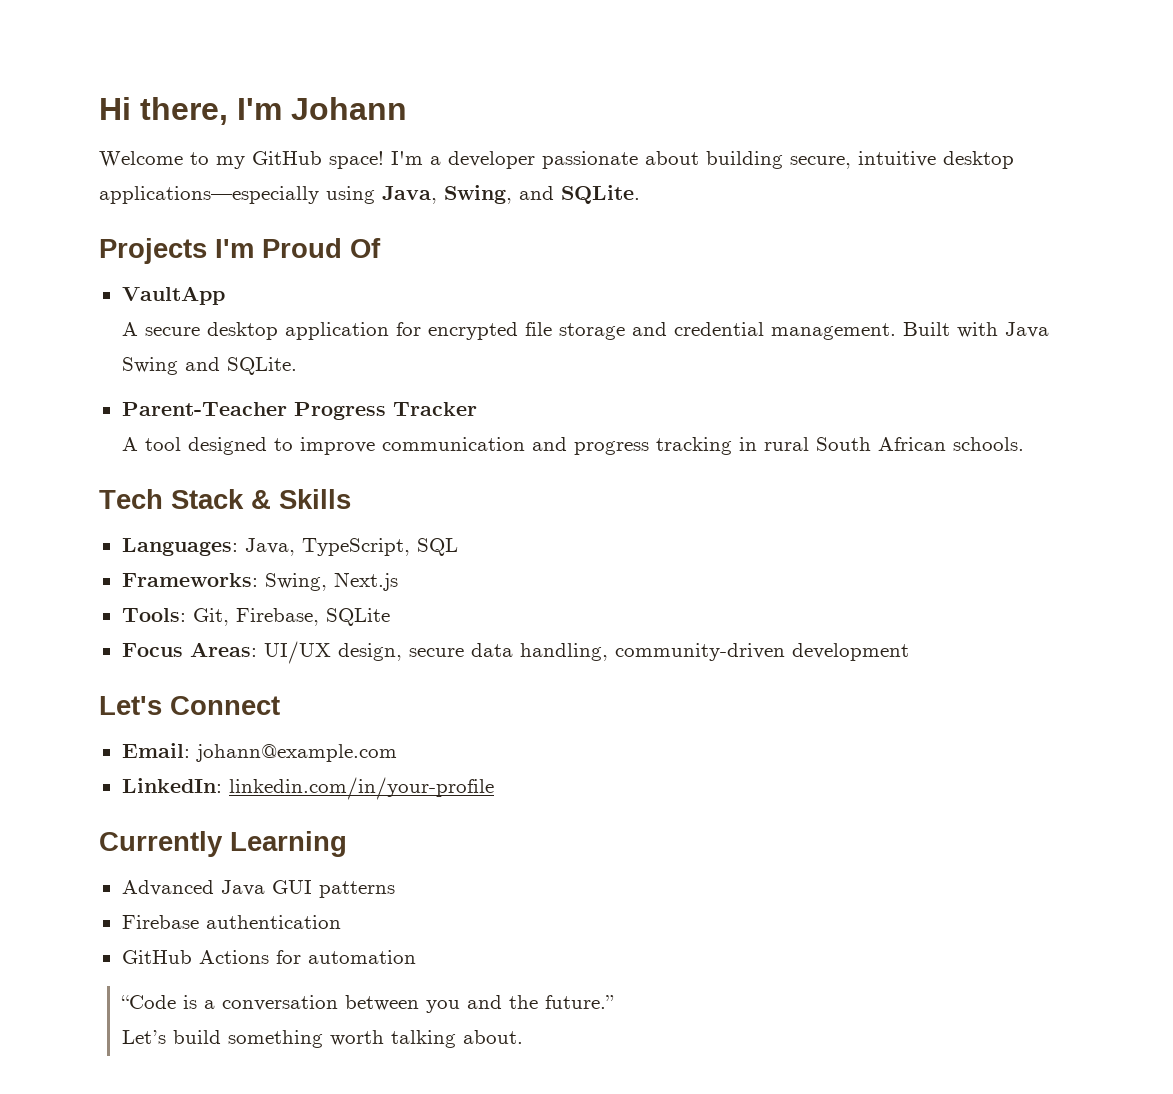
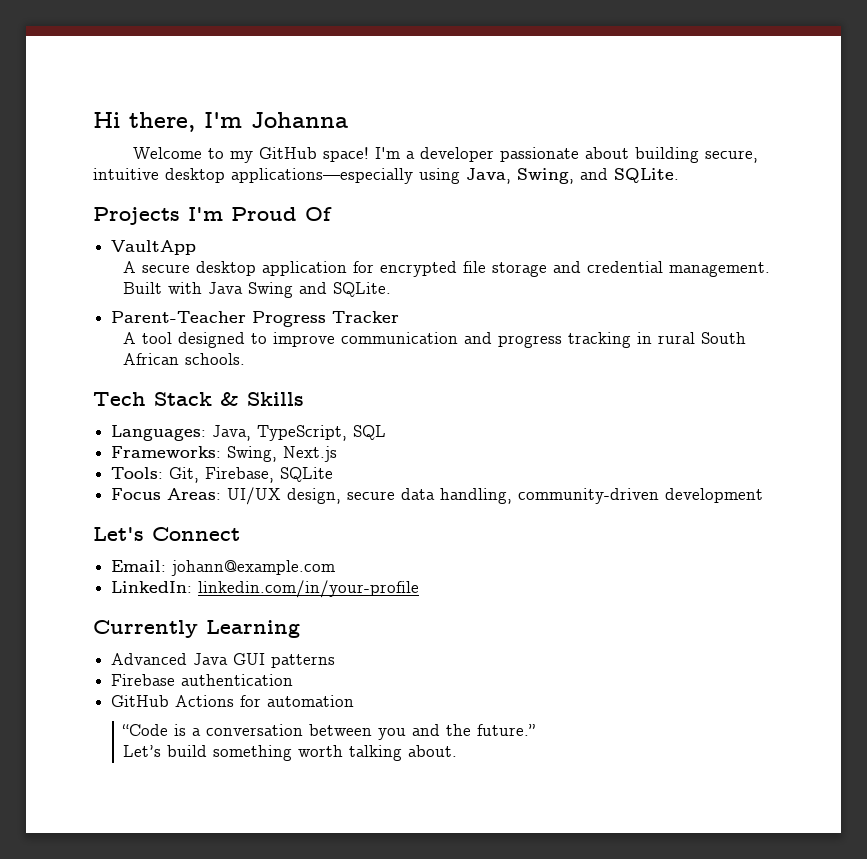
[291,97,407,120] Johann -> [251,112,348,128] Johanna

